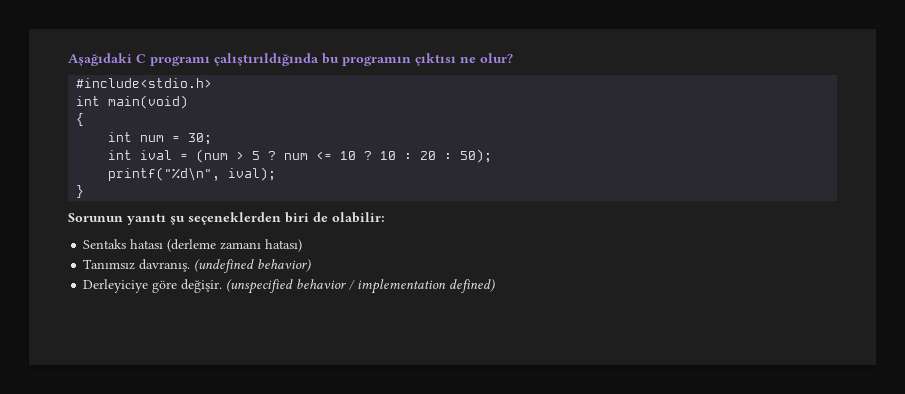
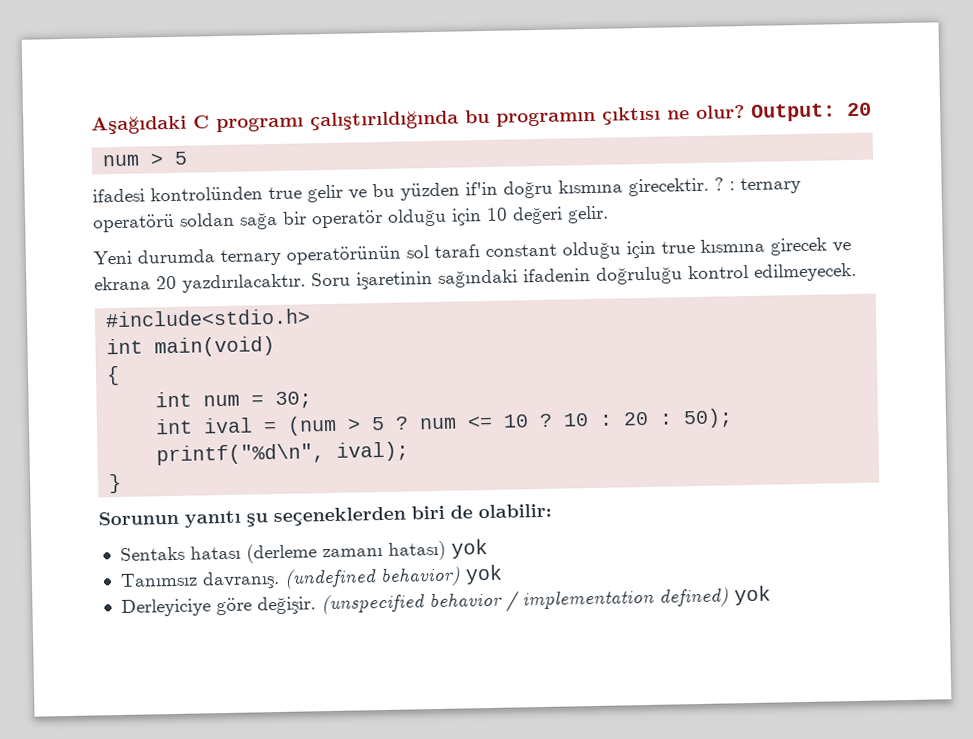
(513, 58) none -> [751,102,872,122] [102,151,189,167] [92,176,801,203] [92,205,609,233] [93,237,851,267] [94,262,857,293] Output: 20 // num > 5 // ifadesi kontrolünden true gelir ve bu yüzden if'in doğru kısmına girecektir. ? : ternary operatörü soldan sağa bir operatör olduğu için 10 değeri gelir. // Yeni durumda ternary operatörünün sol tarafı constant olduğu için true kısmına girecek ve ekrana 20 yazdırılacaktır. Soru işaretinin sağındaki ifadenin doğruluğu kontrol edilmeyecek.
(303, 245) none -> [450,539,488,559] yok
(312, 265) none -> [464,564,503,585] yok
(496, 286) none -> [733,585,771,606] yok

